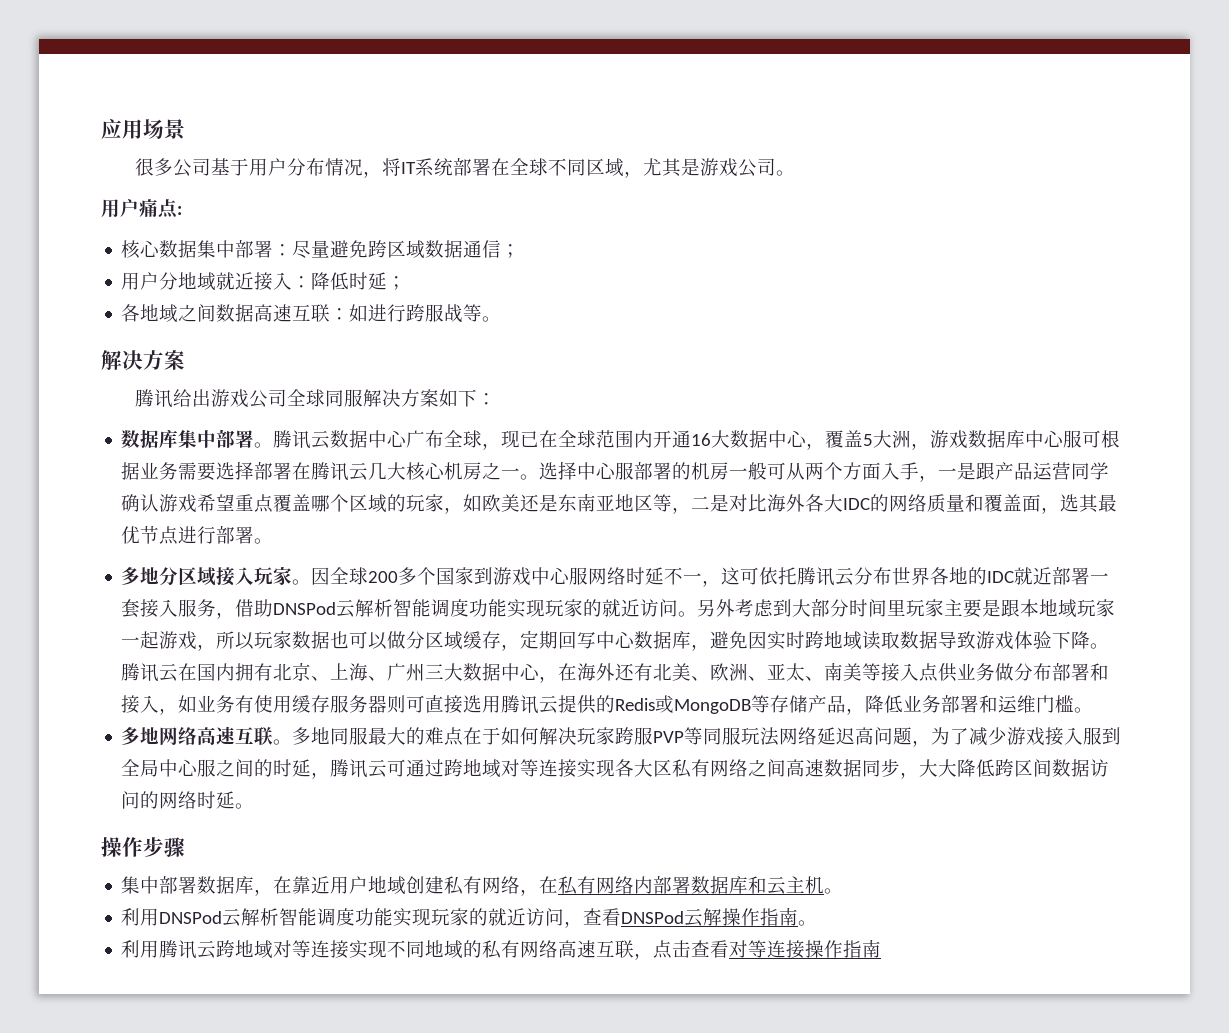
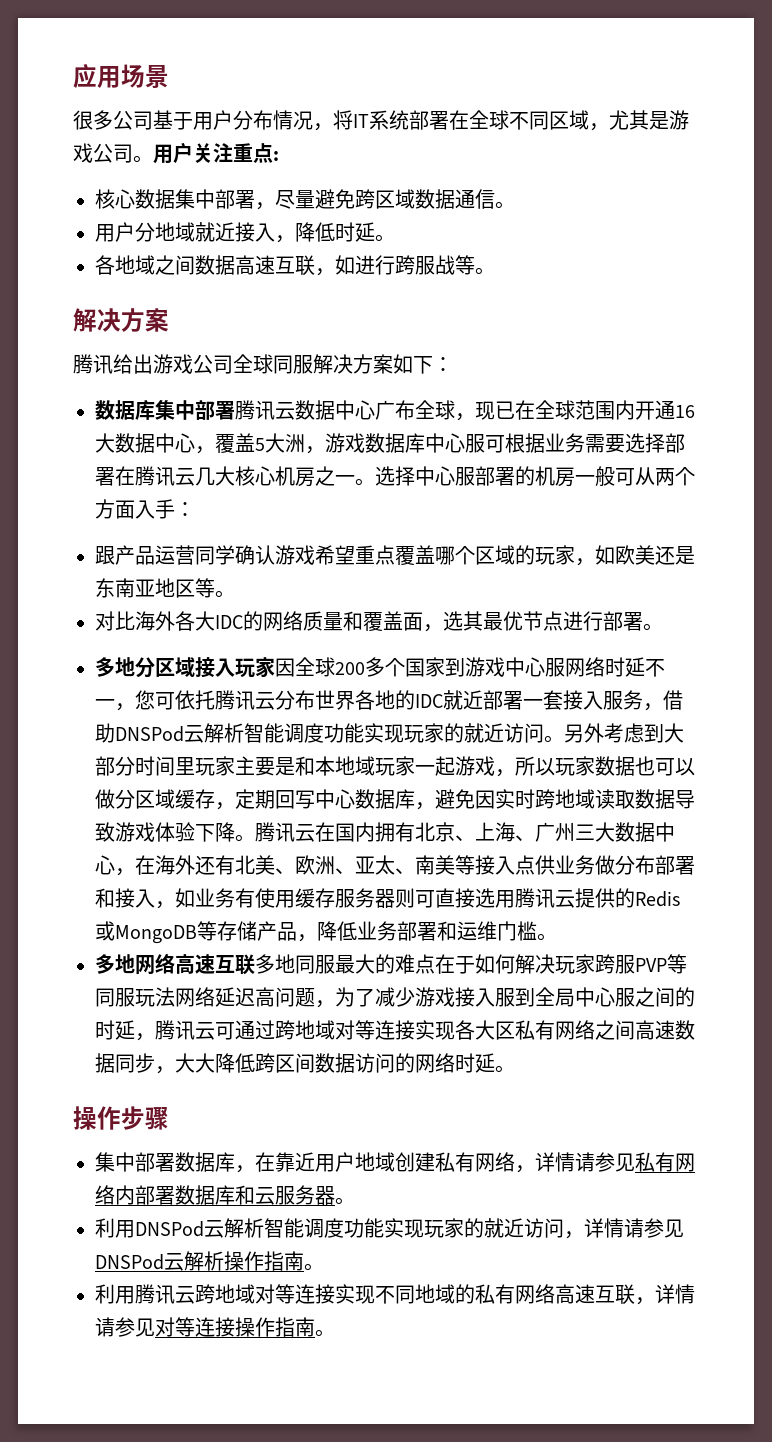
[101,199,158,218] // 用户痛 -> [153,142,253,164] 用户关注重
[273,244,293,256] ： -> [255,202,275,210] ，
[501,244,521,258] ； -> [495,201,515,209] 。
[292,276,312,288] ： -> [275,235,295,243] ，
[387,276,407,290] ； -> [375,234,395,242] 。
[330,308,350,320] ： -> [315,268,335,276] ，
[254,442,274,448] 。 -> (235, 410) none
[919,462,977,482] ，一是 -> [175,502,195,517] ： //
[672,494,730,514] ，二是 -> [215,590,235,598] 。 //
[292,579,312,585] 。 -> (275, 667) none
[721,567,741,585] 这 -> [135,690,155,710] 您
[1001,599,1021,617] 跟 -> [295,756,315,776] 和
[273,739,293,745] 。 -> (255, 964) none
[539,876,559,894] 在 -> [535,1152,635,1172] 详情请参见
[786,876,825,894] 主机 -> [275,1185,335,1205] 服务器
[583,908,723,927] 查看DNSPod云解 -> [584,1218,684,1238] [95,1251,224,1271] 详情请参见DNSPod云解析
[653,940,730,959] 点击查看 -> [655,1284,695,1304] [95,1317,155,1337] 详情请参见
(882, 948) none -> [315,1329,335,1337] 。

